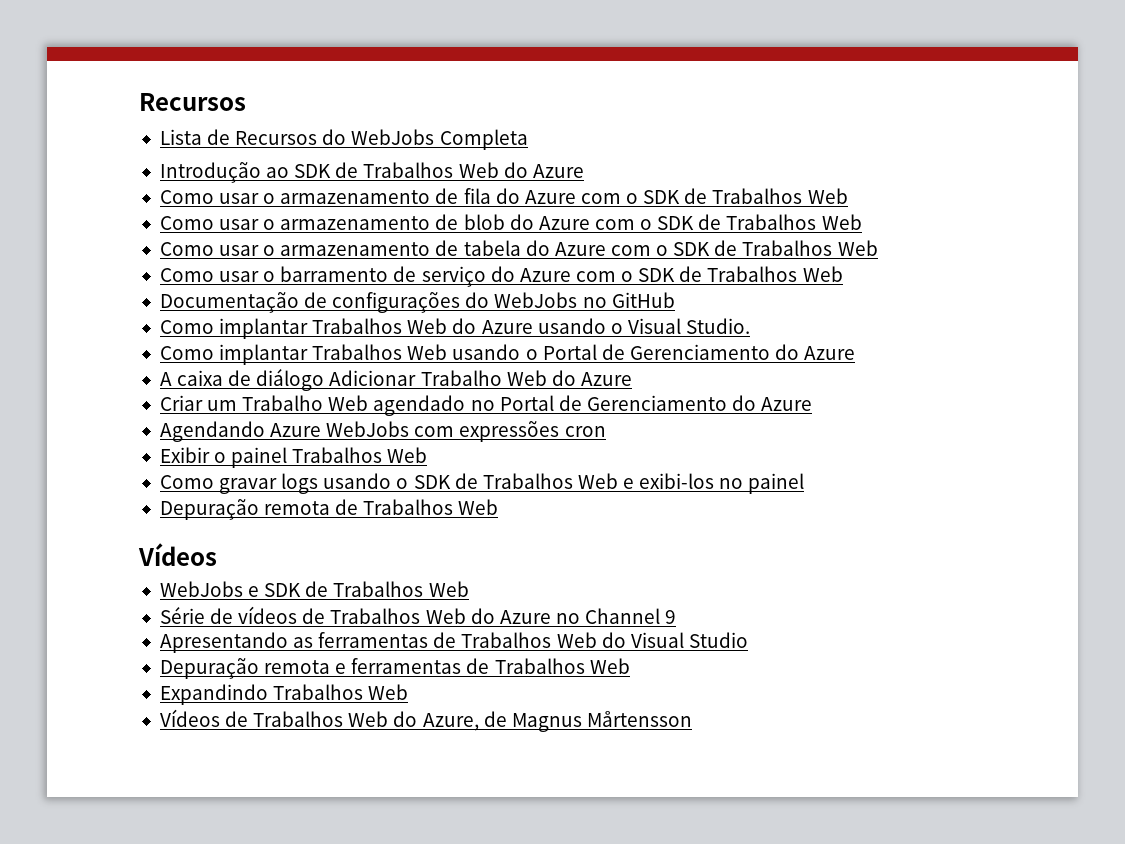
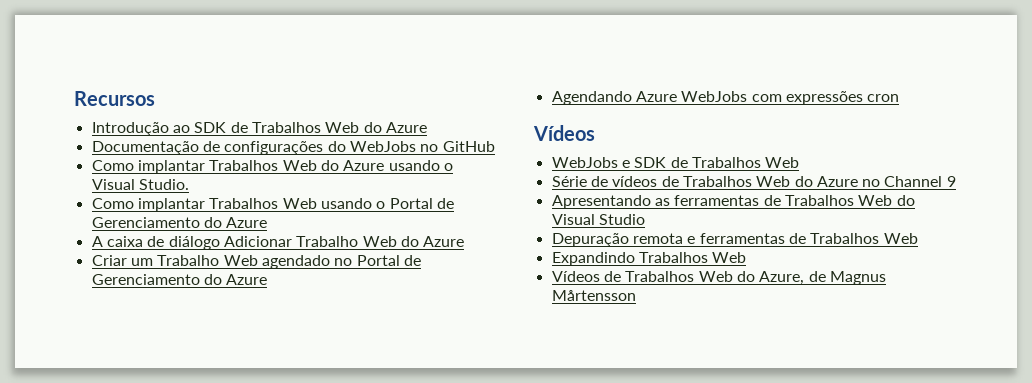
[139,93,246,111] [159,129,528,150] Recursos // Lista de Recursos do WebJobs Completa -> [74,91,155,106] Recursos
[159,188,848,204] [159,214,862,230] [159,240,878,256] [159,266,843,287] // Como usar o armazenamento de fila do Azure com o SDK de Trabalhos Web // Como usar o armazenamento de blob do Azure com o SDK de Trabalhos Web // Como usar o armazenamento de tabela do Azure com o SDK de Trabalhos Web // Como usar o barramento de serviço do Azure com o SDK de Trabalhos Web -> (427, 127) none
[159,447,428,468] [159,473,805,494] [159,499,499,520] // Exibir o painel Trabalhos Web // Como gravar logs usando o SDK de Trabalhos Web e exibi-los no painel // Depuração remota de Trabalhos Web -> (900, 98) none

